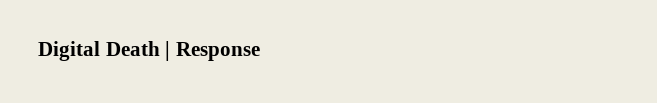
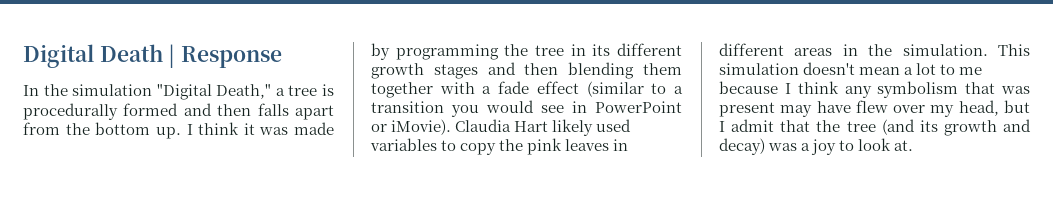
(261, 51) none -> [23,84,334,100] [23,103,334,120] [23,122,334,139] [371,43,682,60] [371,62,682,79] [371,81,683,98] [371,100,682,117] [371,119,632,136] [370,138,629,155] [719,43,1030,56] [719,62,983,75] [719,81,1030,98] [719,100,1030,117] [719,119,1031,136] [719,138,914,155] // In the simulation "Digital Death," a tree is procedurally formed and then falls apart from the bottom up. I think it was made by programming the tree in its different growth stages and then blending them together with a fade effect (similar to a transition you would see in PowerPoint or iMovie). Claudia Hart likely used variables to copy the pink leaves in different areas in the simulation. This simulation doesn't mean a lot to me because I think any symbolism that was present may have flew over my head, but I admit that the tree (and its growth and decay) was a joy to look at.

